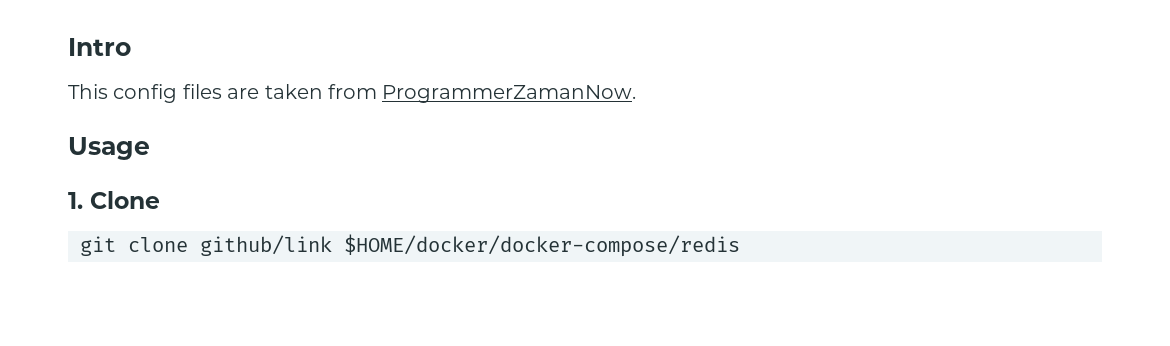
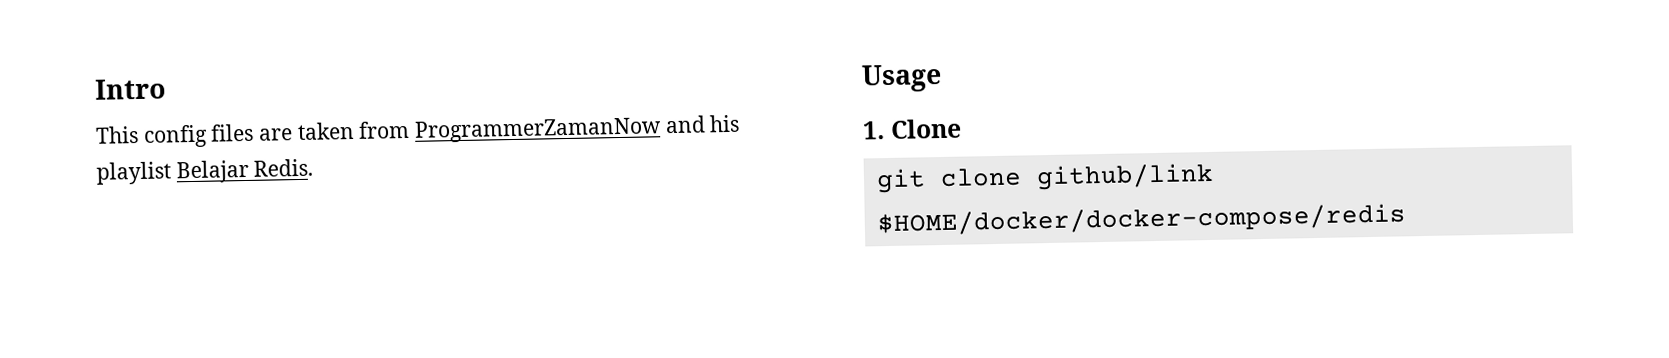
[382,85,637,103] ProgrammerZamanNow. -> [414,114,741,143] [96,158,314,185] ProgrammerZamanNow and his playlist Belajar Redis.

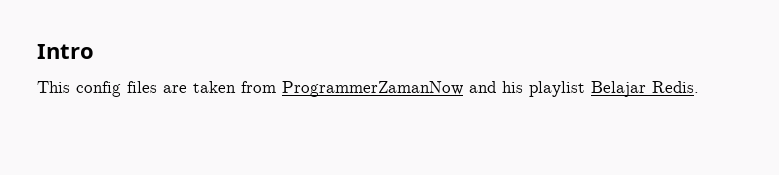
[861,63,942,93] [862,118,962,140] [875,162,1214,194] [876,203,1406,237] // Usage // 1. Clone // git clone github/link $HOME/docker/docker-compose/redis -> (699, 87) none

